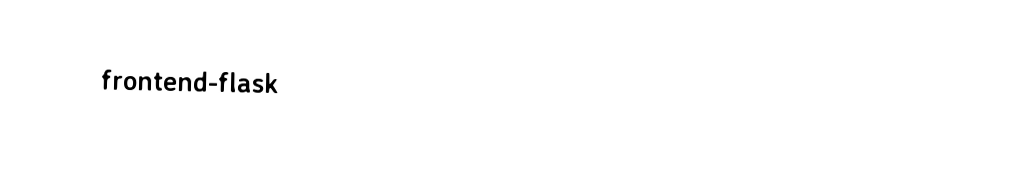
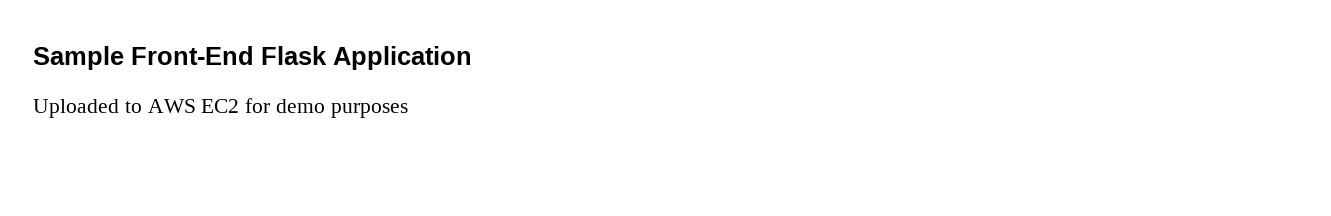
[100,69,280,94] frontend-flask -> [33,46,472,70] [33,98,408,118] Sample Front-End Flask Application // Uploaded to AWS EC2 for demo purposes

